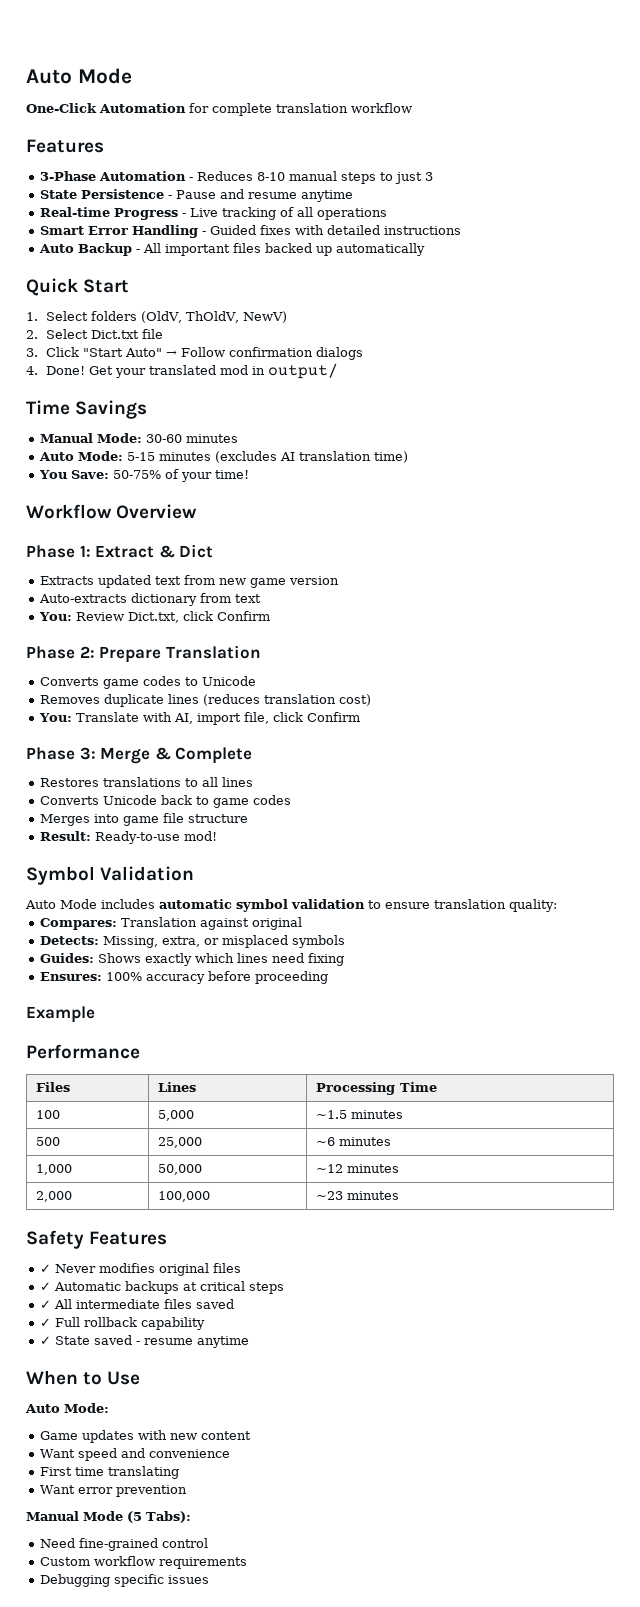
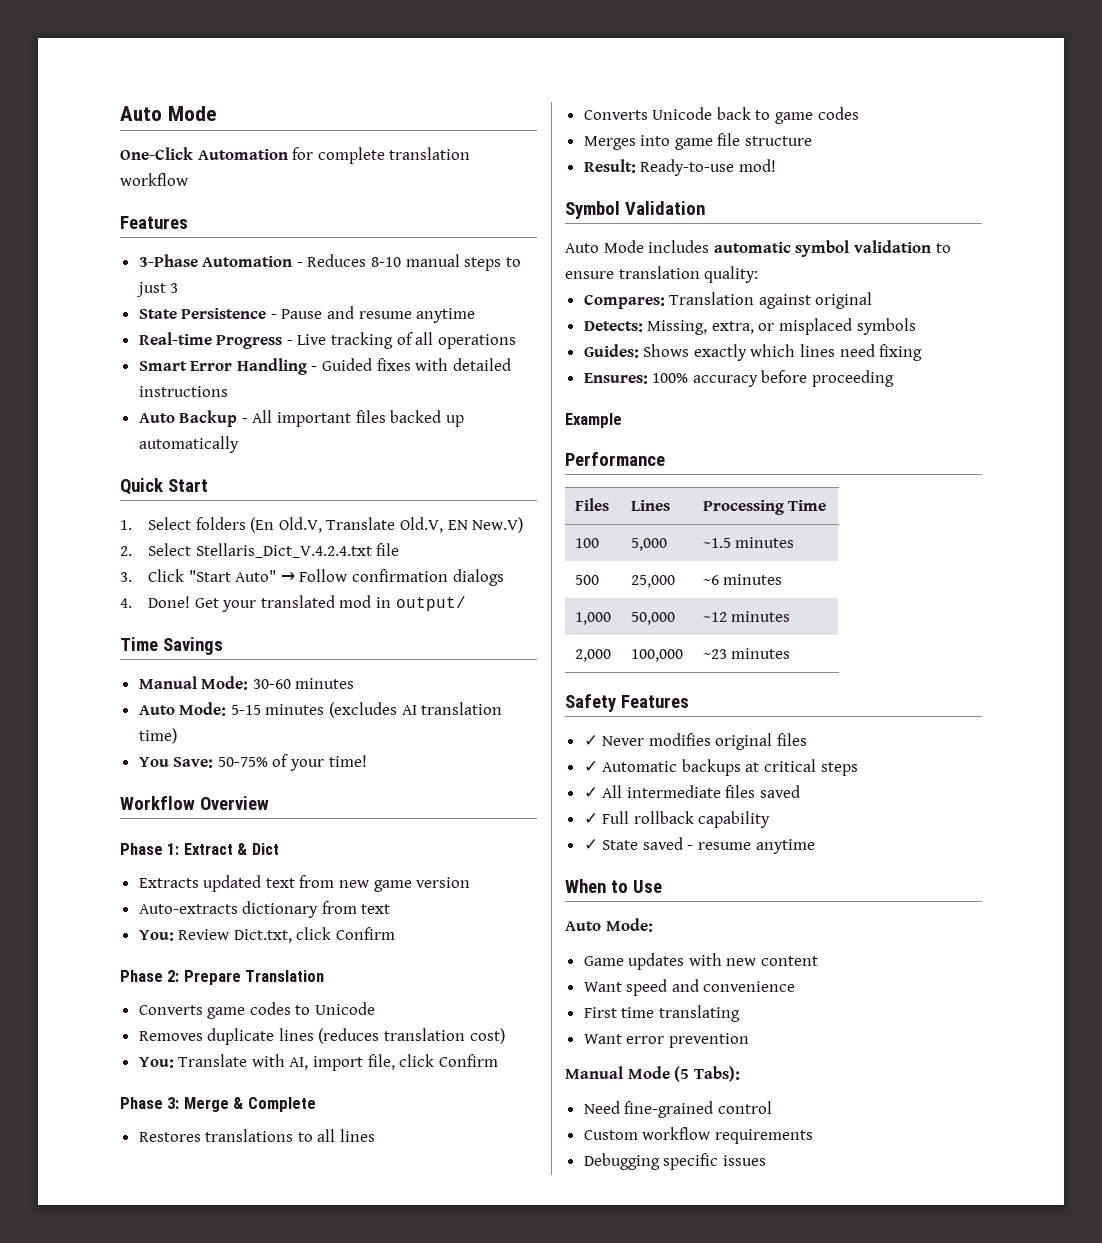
[140,311,287,323] (OldV, ThOldV, NewV) -> [250,517,524,533] (En Old.V, Translate Old.V, EN New.V)
[90,330,139,339] Dict.txt -> [195,543,372,558] Stellaris_Dict_V.4.2.4.txt

